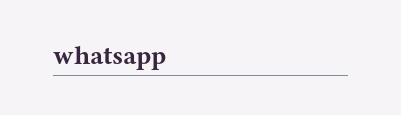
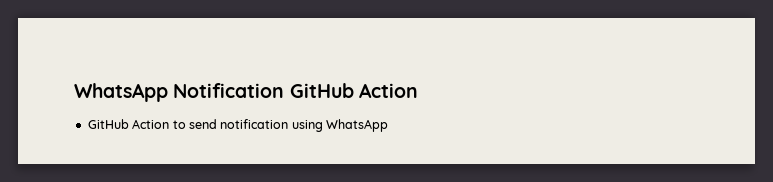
[53,46,166,70] whatsapp -> [74,83,418,102] [87,119,388,132] WhatsApp Notification GitHub Action // GitHub Action to send notification using WhatsApp

